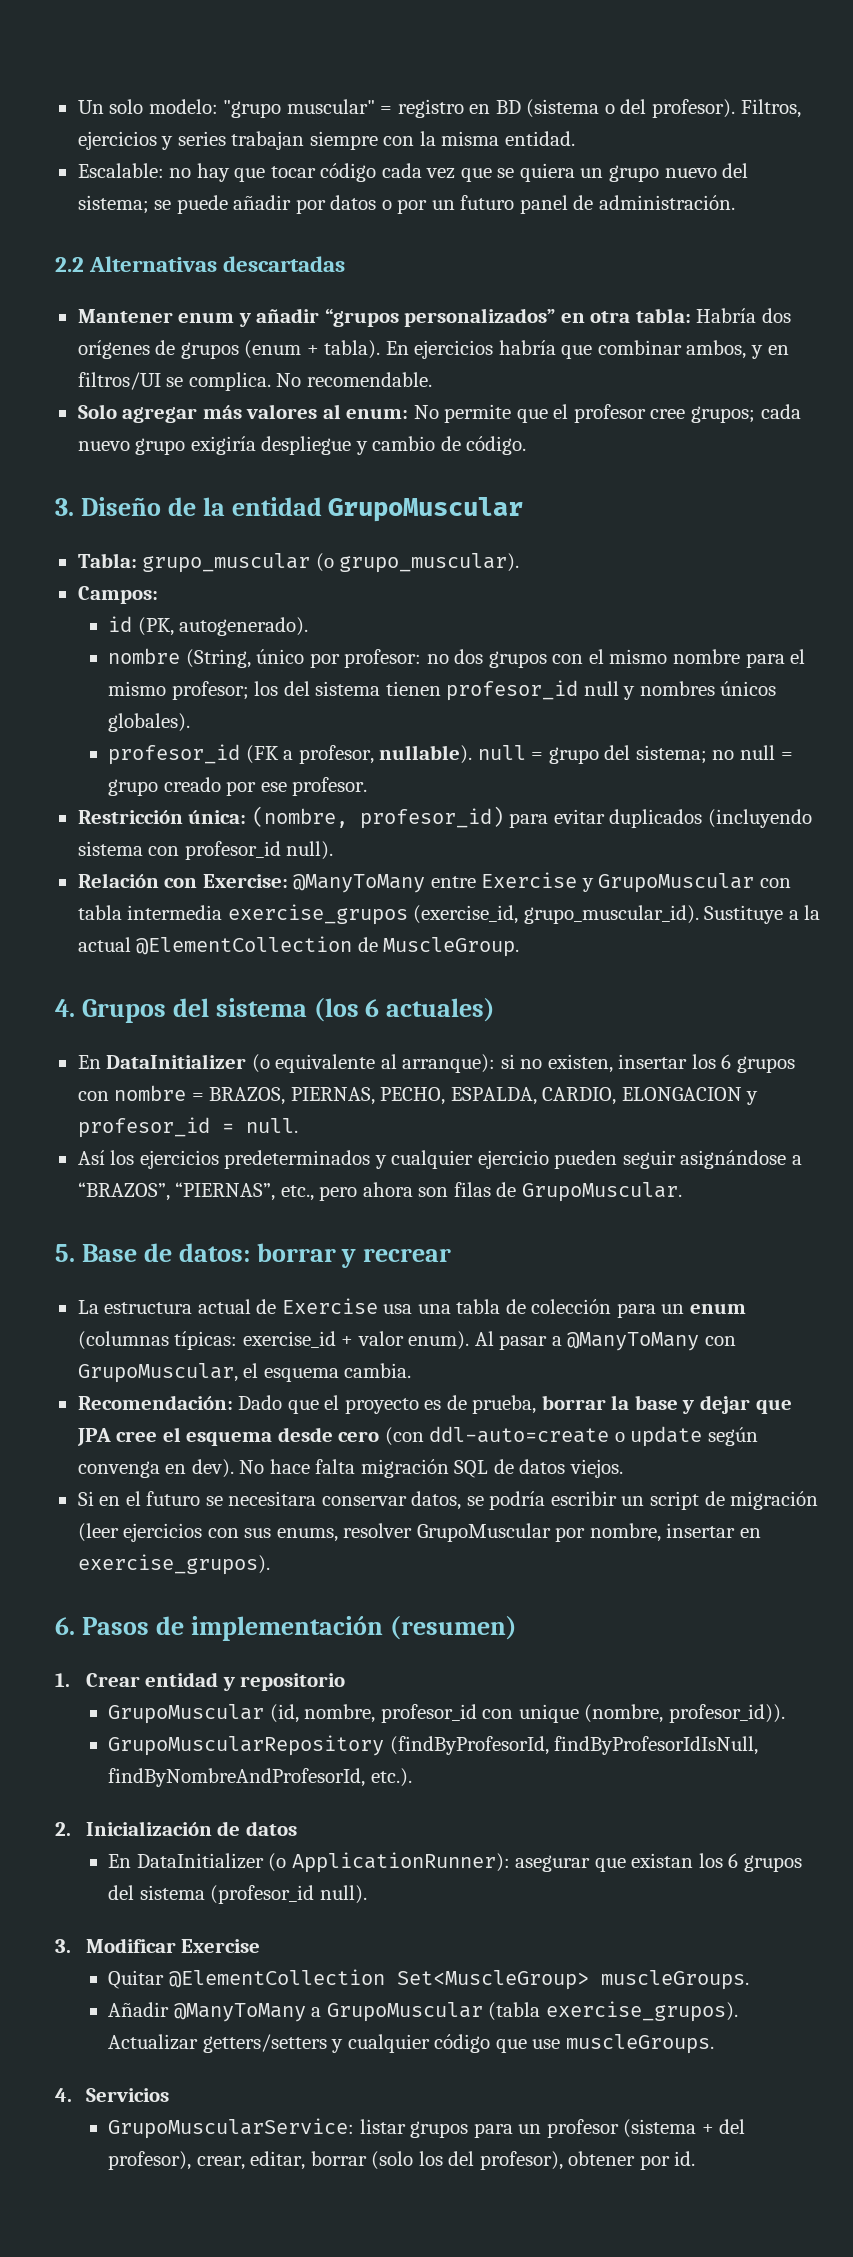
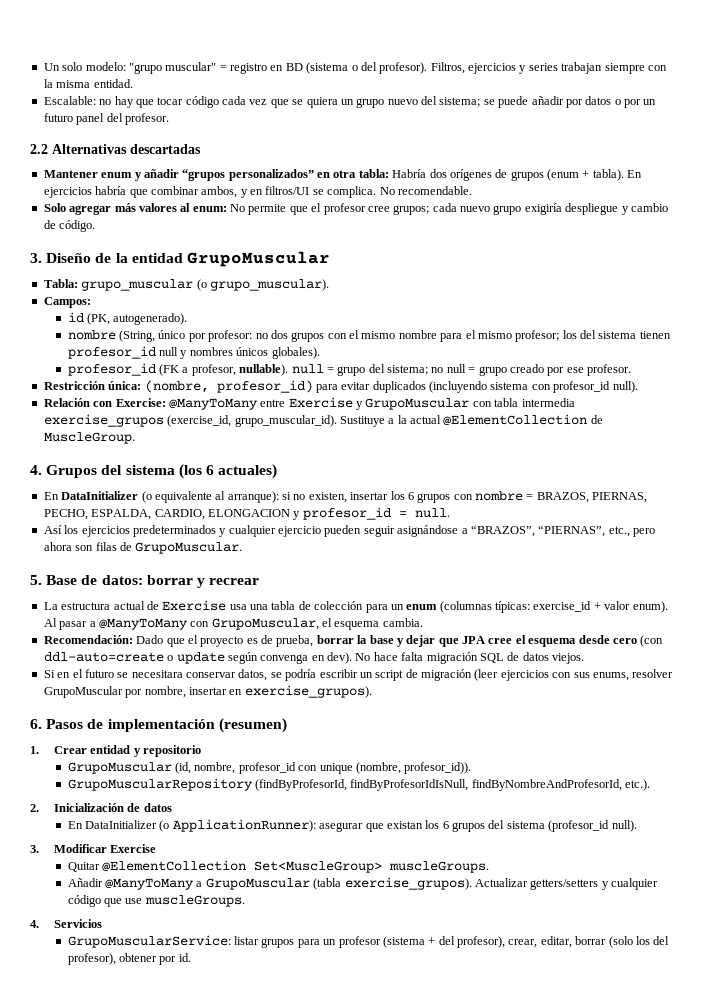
[573,195,735,210] de administración. -> [106,113,169,125] del profesor.

